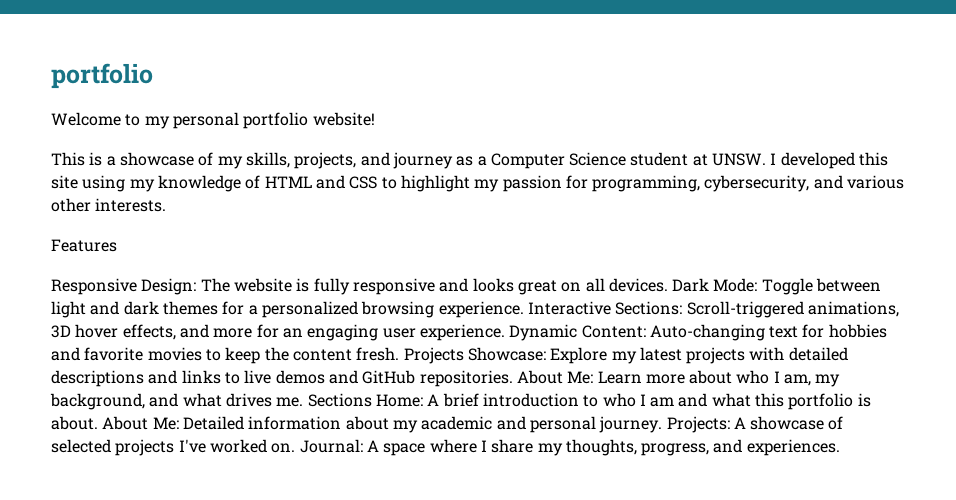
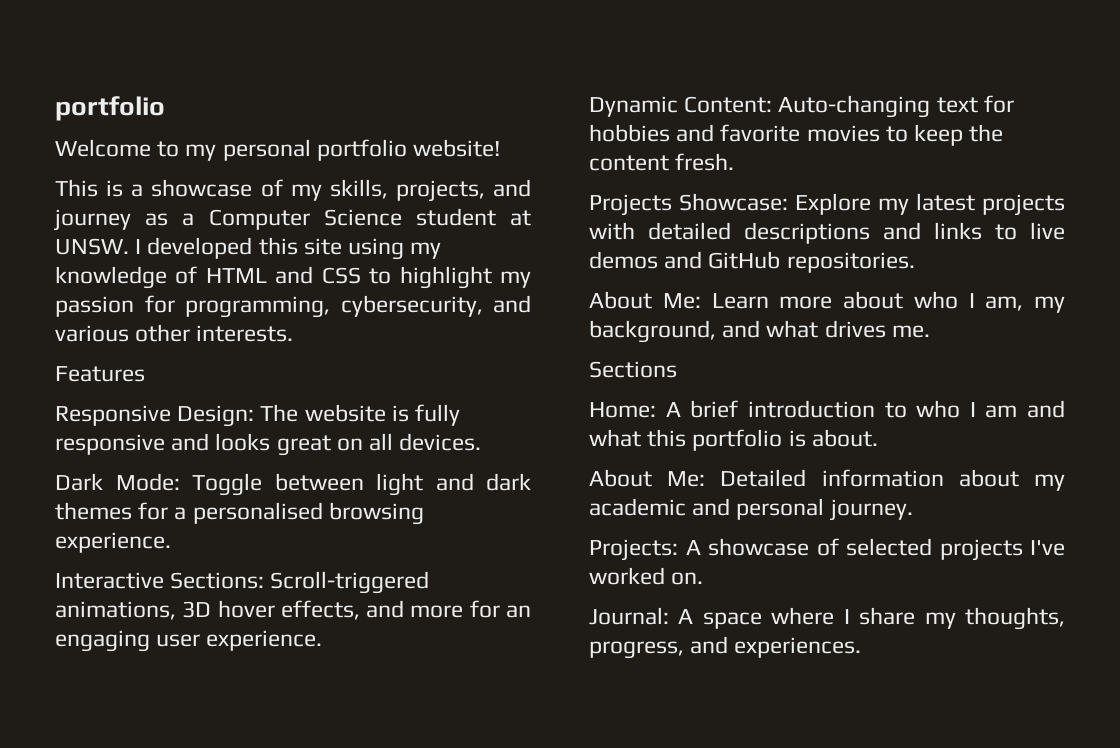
(668, 285) none -> (482, 442) //
[261,301,358,318] personalized -> [192,502,323,524] personalised
(524, 309) none -> (171, 542) //
(505, 332) none -> (323, 640) //
(400, 354) none -> (735, 162) //
(513, 378) none -> (915, 262) //
(304, 402) none -> (930, 331) //
(372, 400) none -> (677, 369) //
(98, 423) none -> (878, 438) //
(663, 424) none -> (913, 510) //
(296, 448) none -> (704, 578) //

